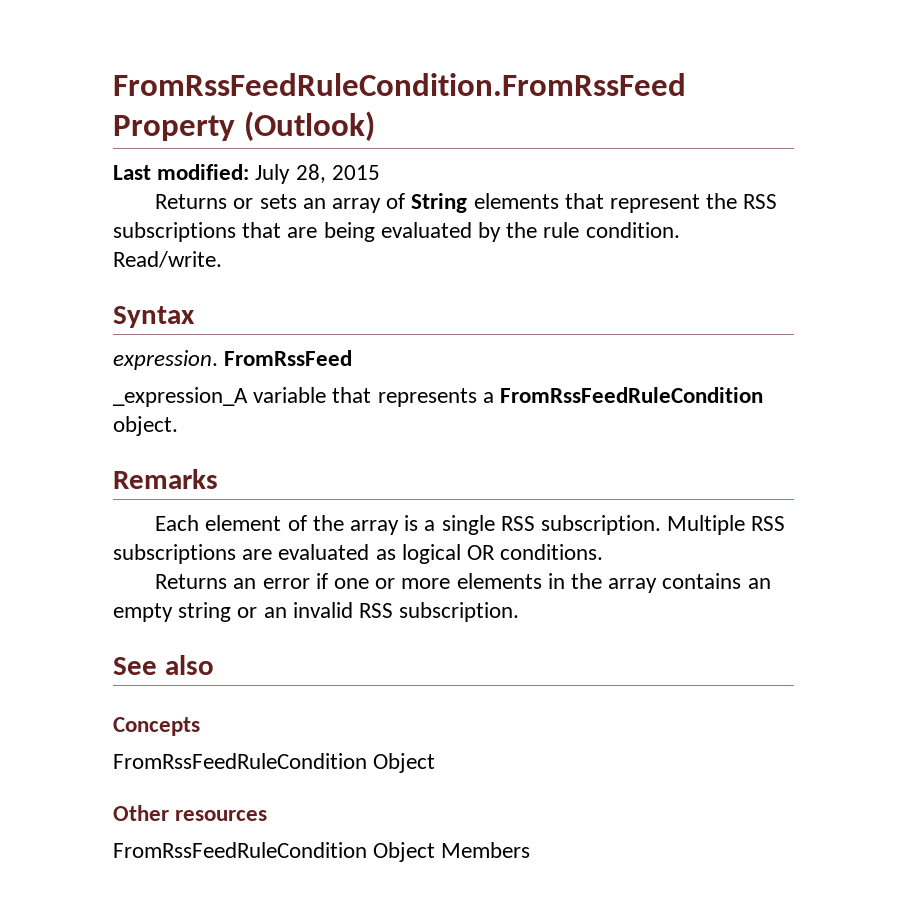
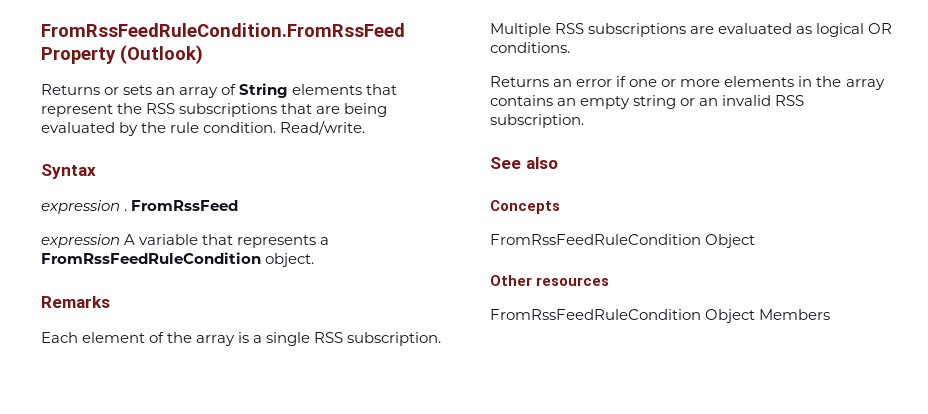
[113,164,380,184] // Last modified: July 28, 2015 -> (203, 54) none
[113,350,218,370] expression. -> [41,200,128,214] expression .
[113,387,248,407] _expression_A -> [41,234,136,248] expression A

